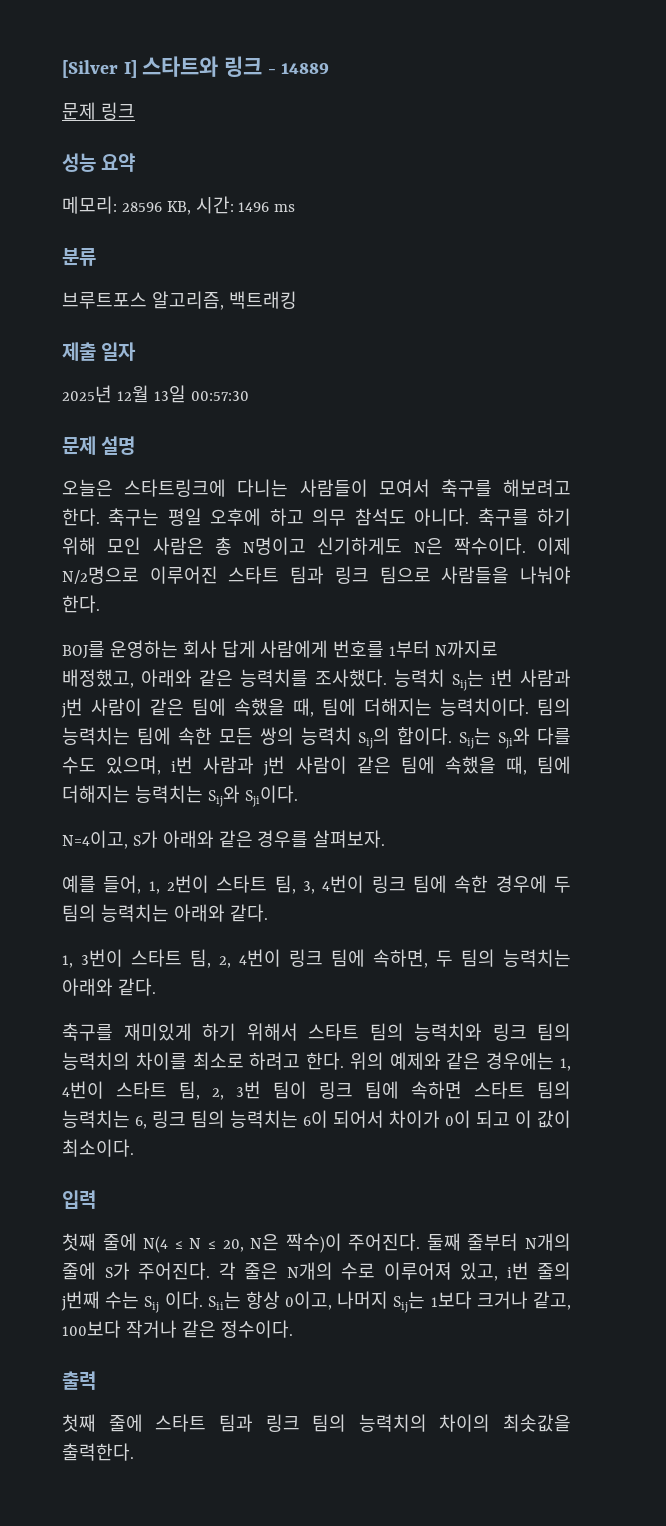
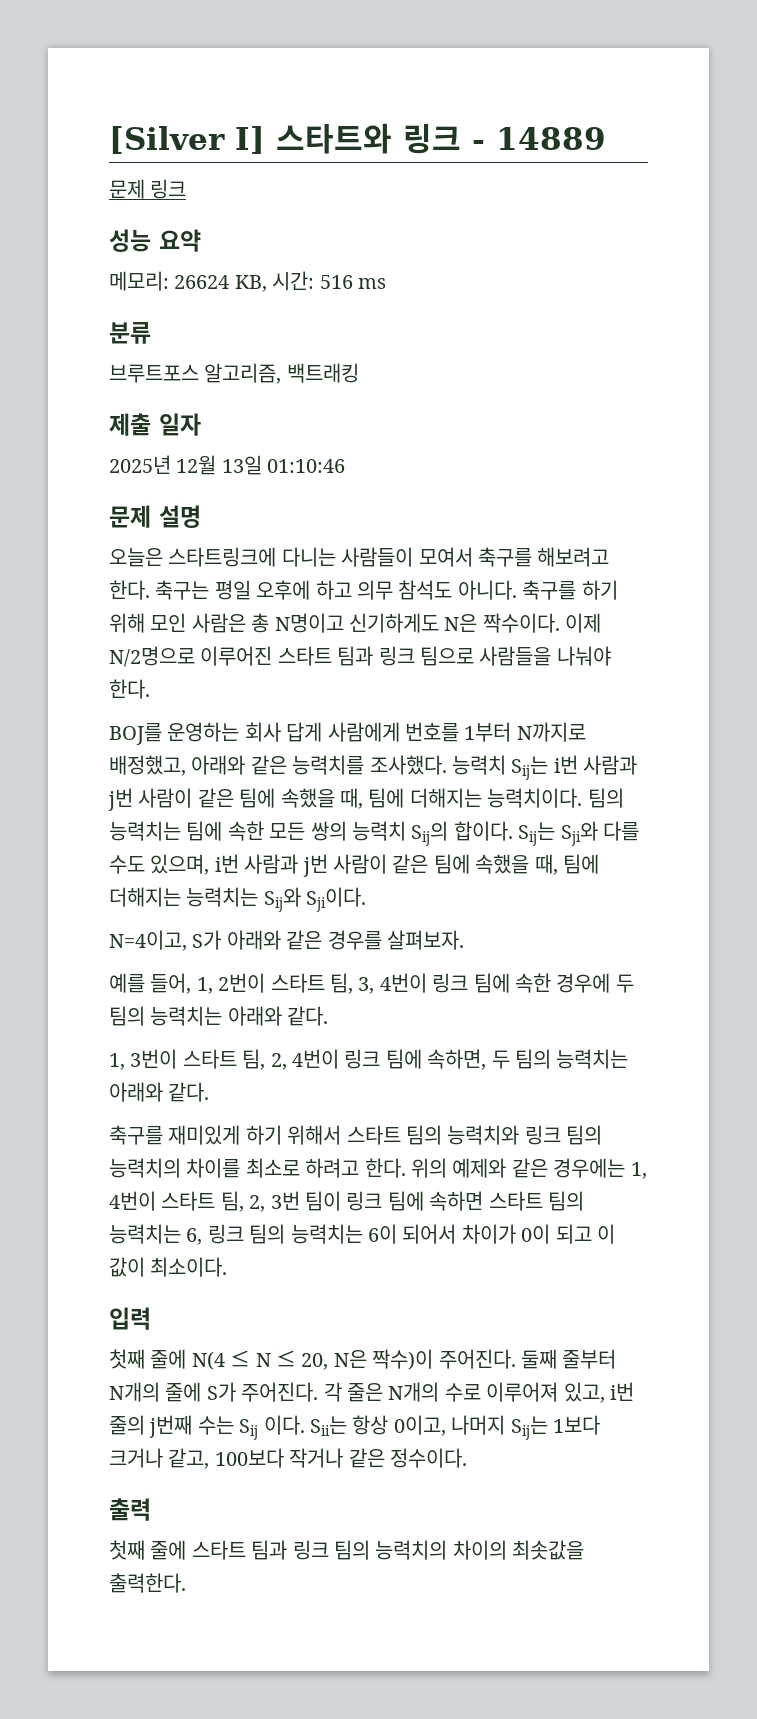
[121,202,162,212] 28596 -> [174,275,230,289] 26624
[238,202,270,212] 1496 -> [319,275,353,289] 516
[190,391,249,401] 00:57:30 -> [267,459,346,473] 01:10:46

